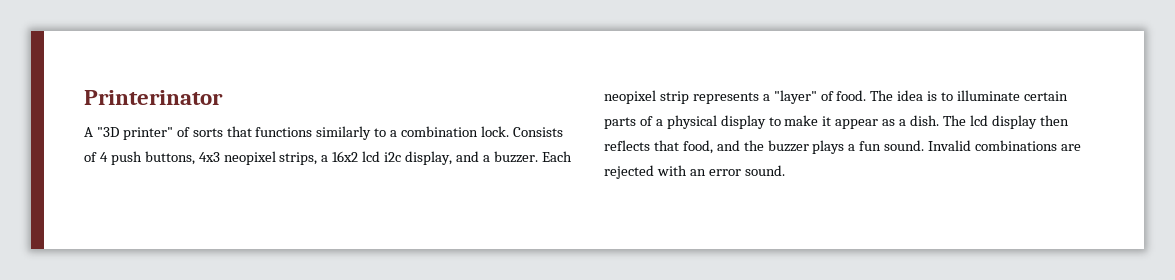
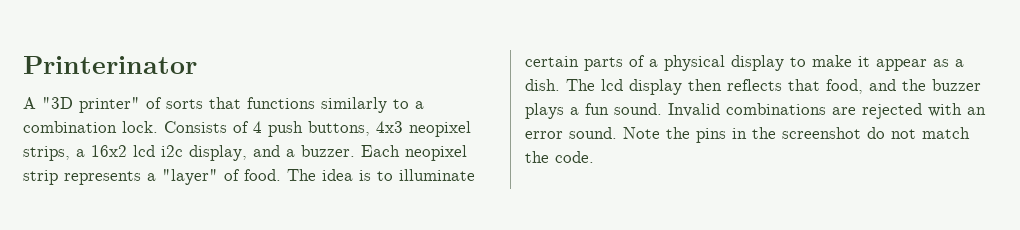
(785, 170) none -> [623,127,970,143] [525,151,594,163] Note the pins in the screenshot do not match the code.

